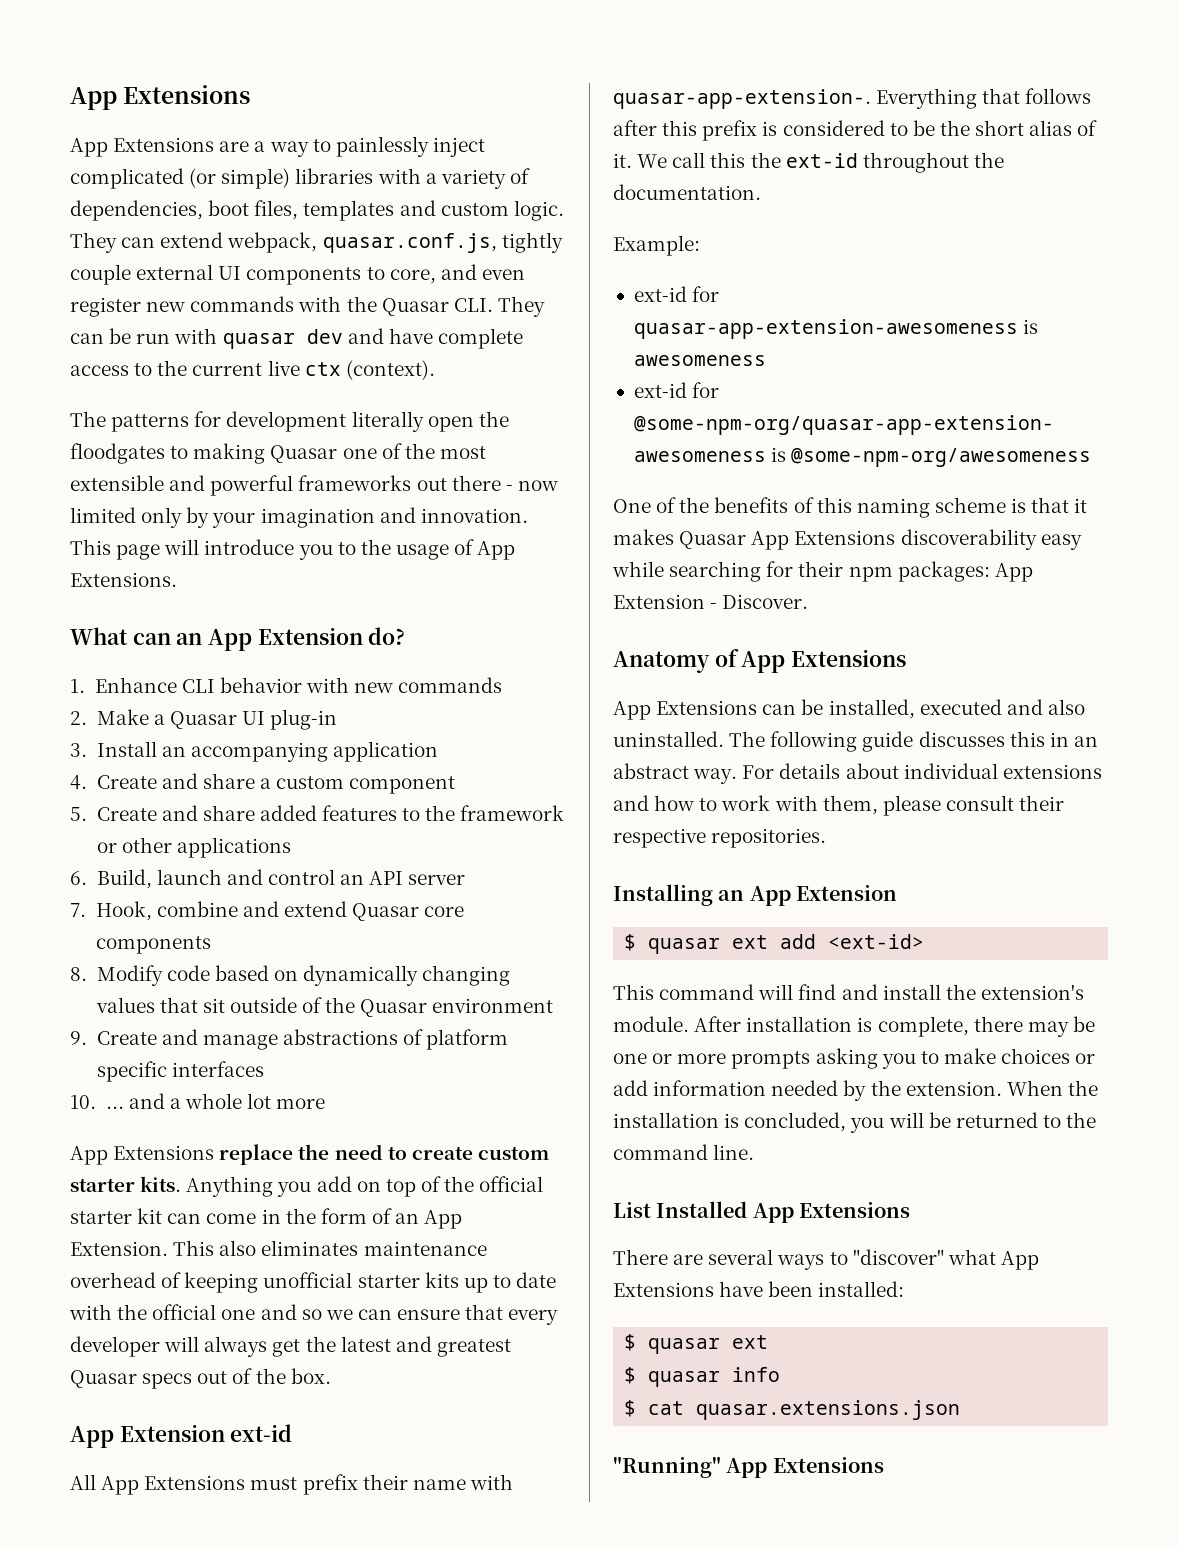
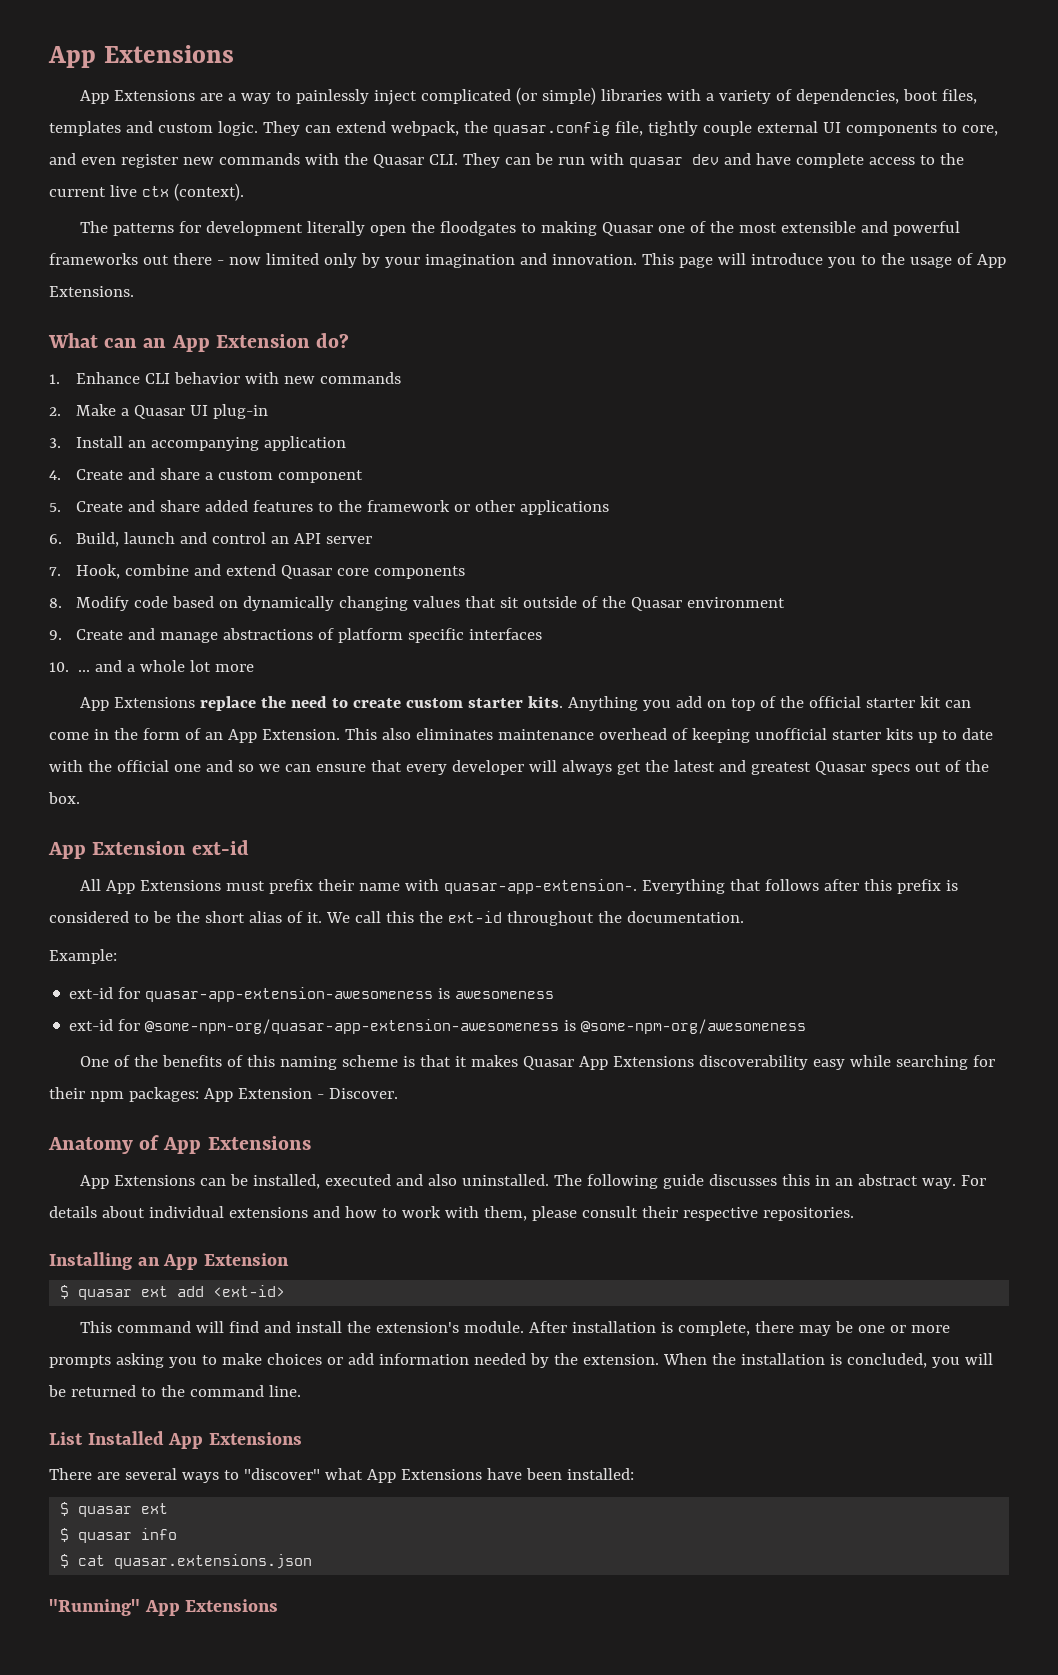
[322,233,497,253] quasar.conf.js, -> [463,121,643,136] the quasar.config file,

